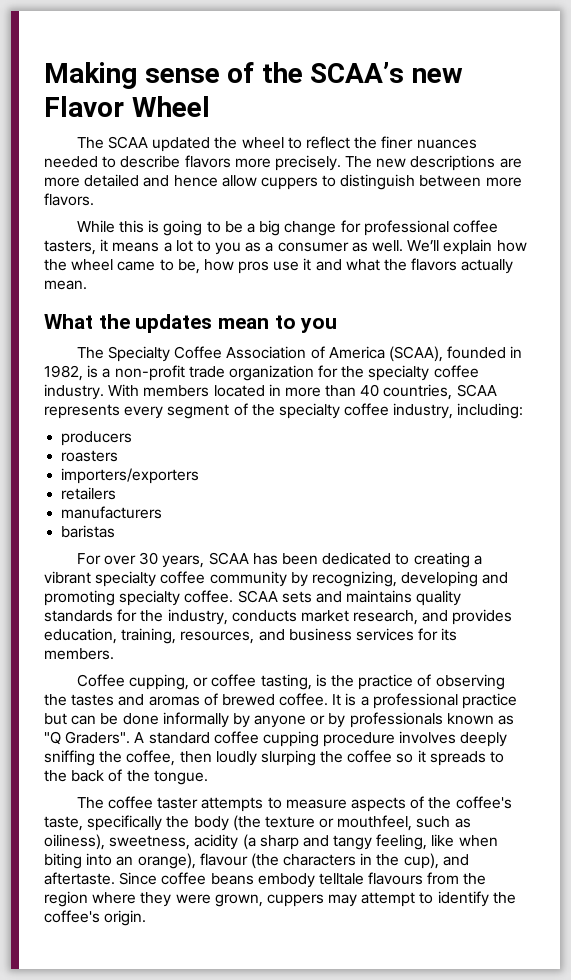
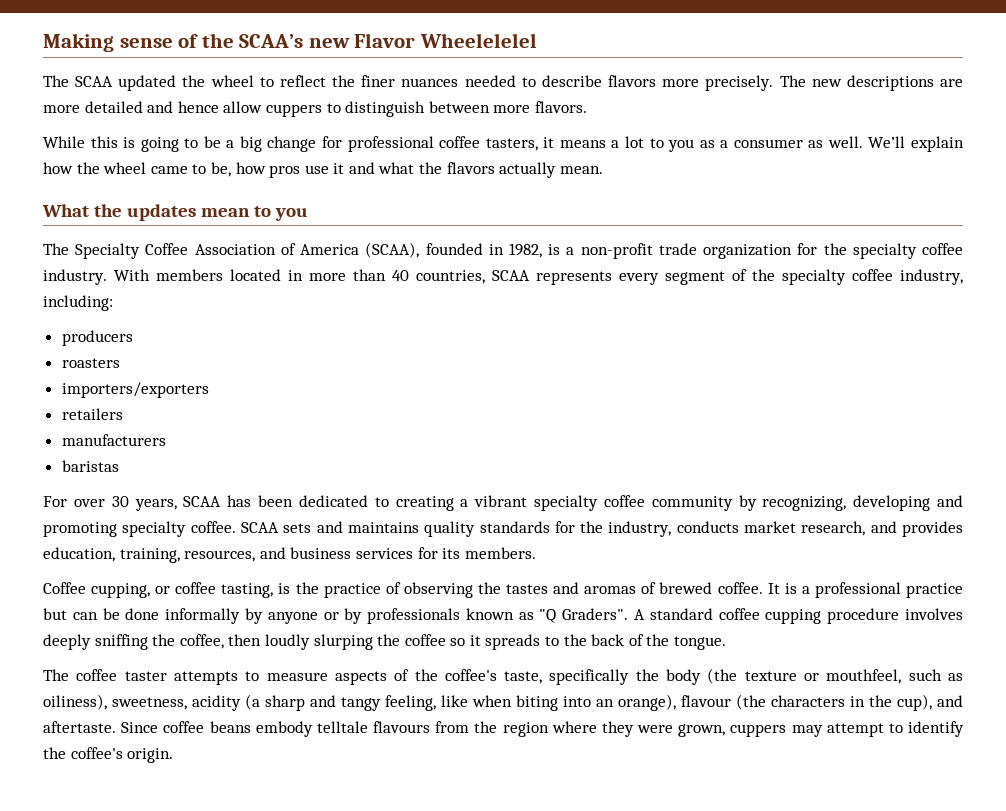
[131,96,210,117] Wheel -> [419,33,537,48] Wheelelelel

